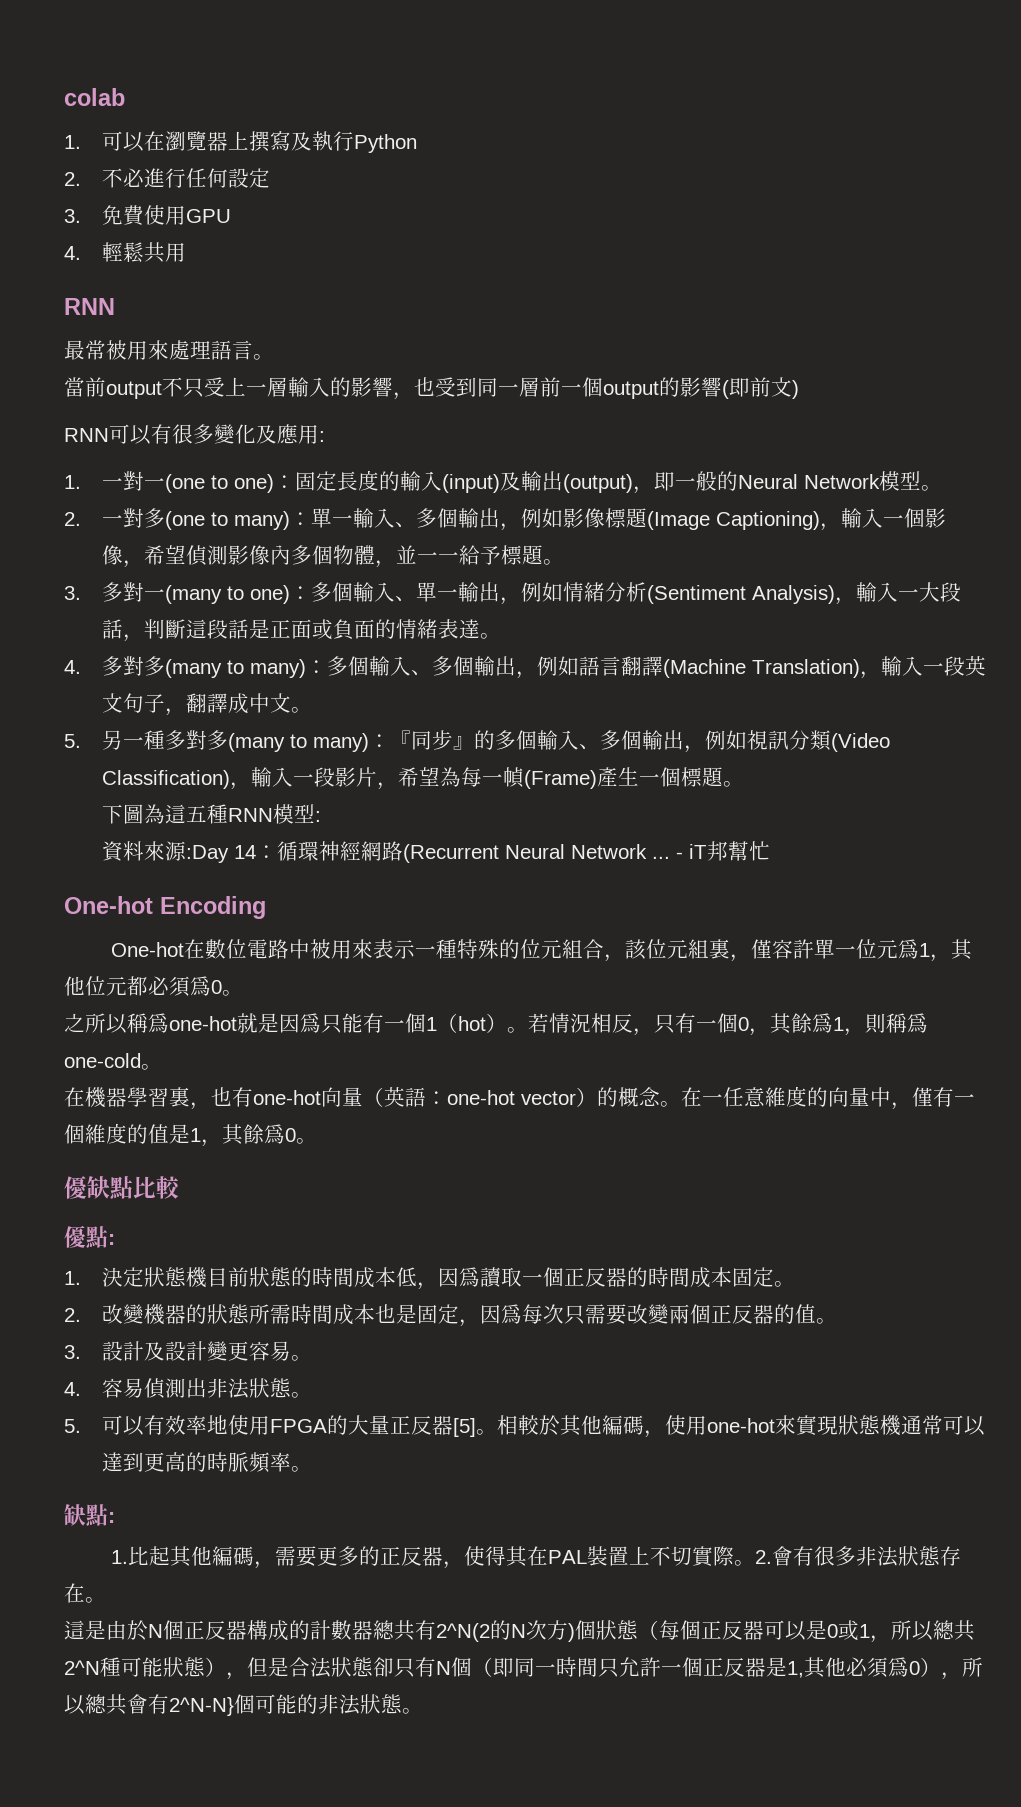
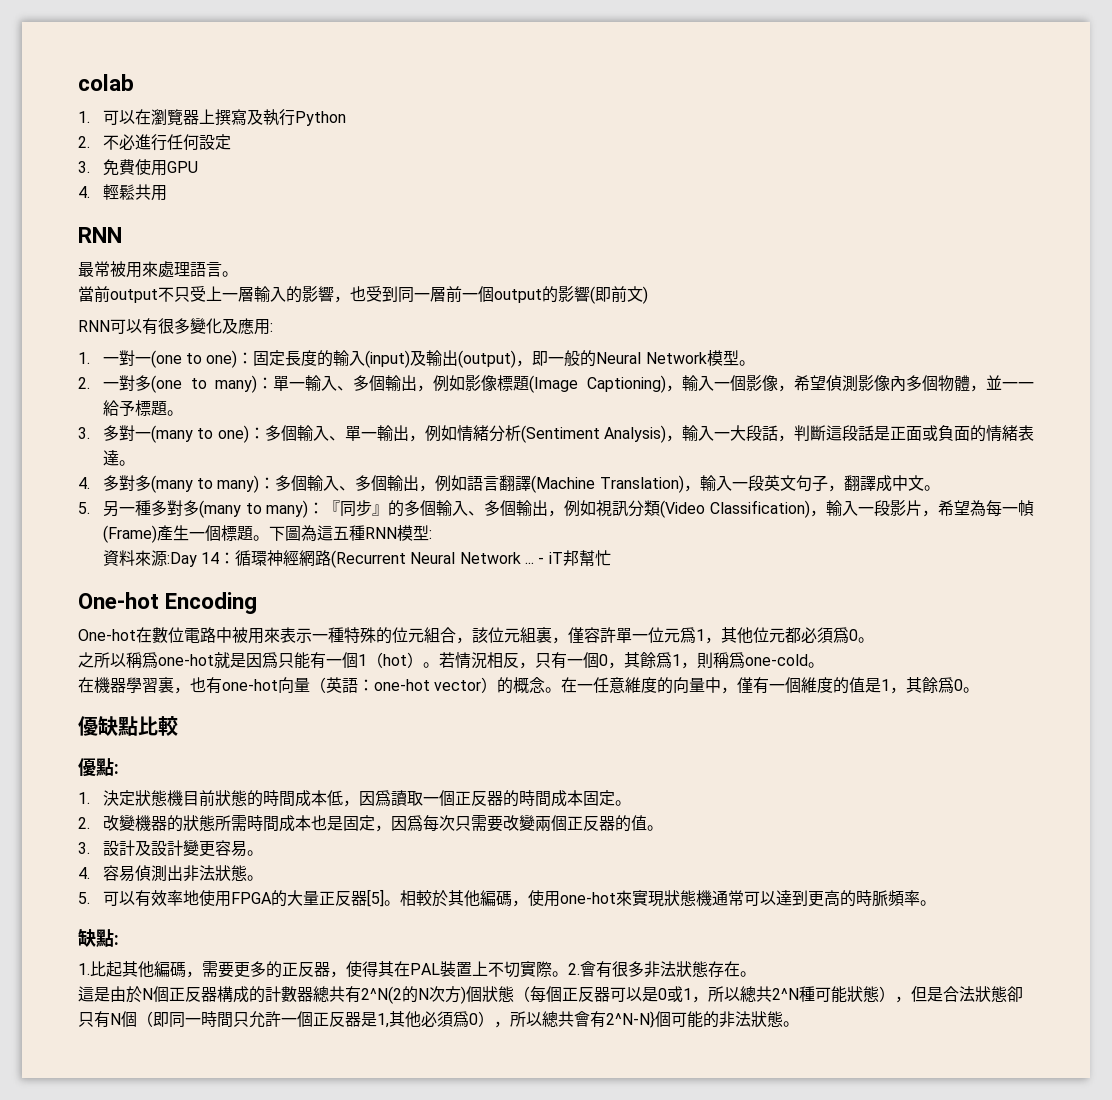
(744, 784) // -> (269, 538) none

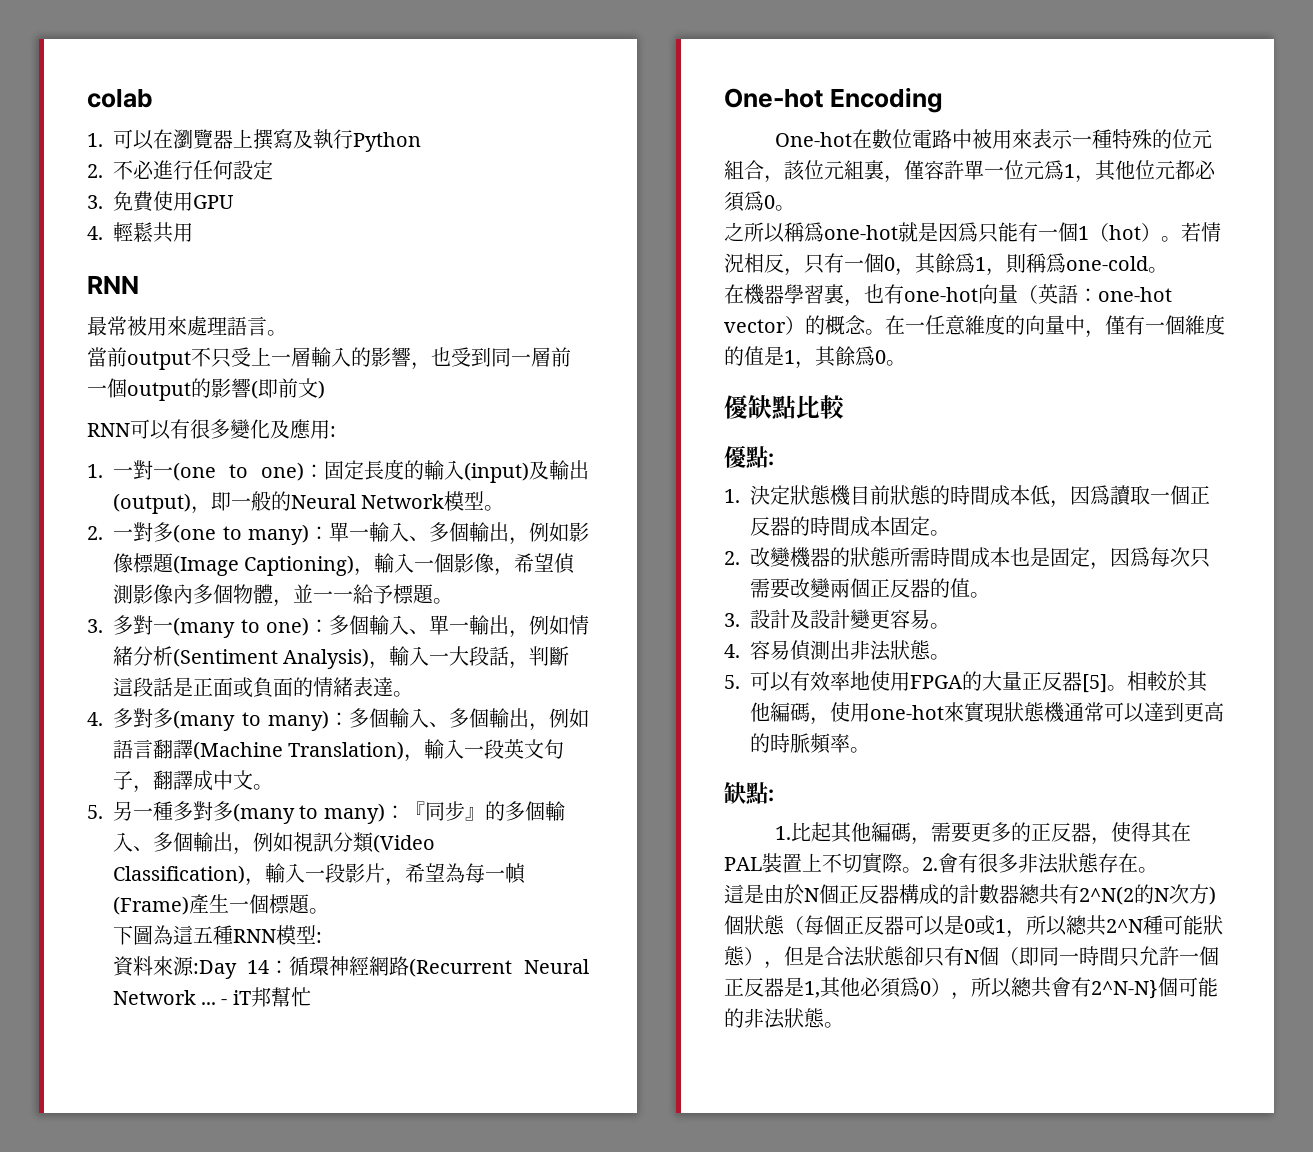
(269, 538) none -> (329, 911) //

